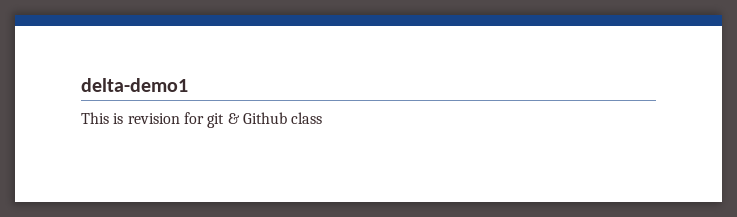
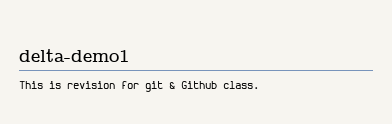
[291,112,323,124] class -> [223,81,259,89] class.

